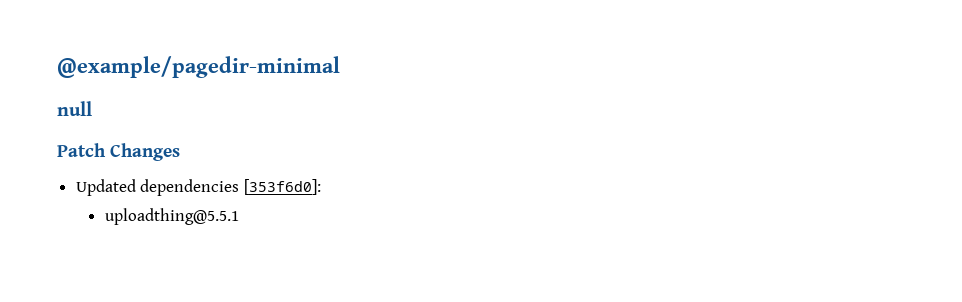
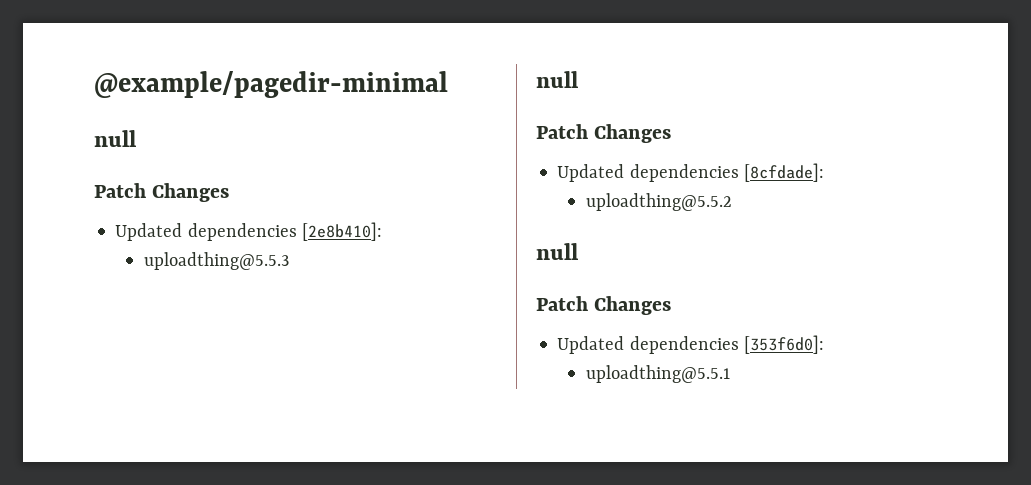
(180, 152) none -> [115,222,382,241] [143,252,289,270] [536,71,578,88] [536,124,672,143] [557,163,824,182] [585,193,732,211] [536,243,578,260] [536,296,672,315] // Updated dependencies [2e8b410]: // uploadthing@5.5.3 // null // Patch Changes // Updated dependencies [8cfdade]: // uploadthing@5.5.2 // null // Patch Changes

